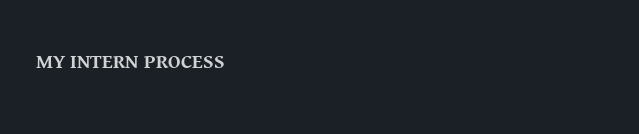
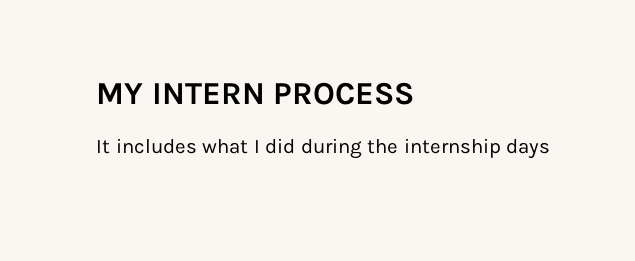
(225, 61) none -> [96,138,551,159] // It includes what I did during the internship days

